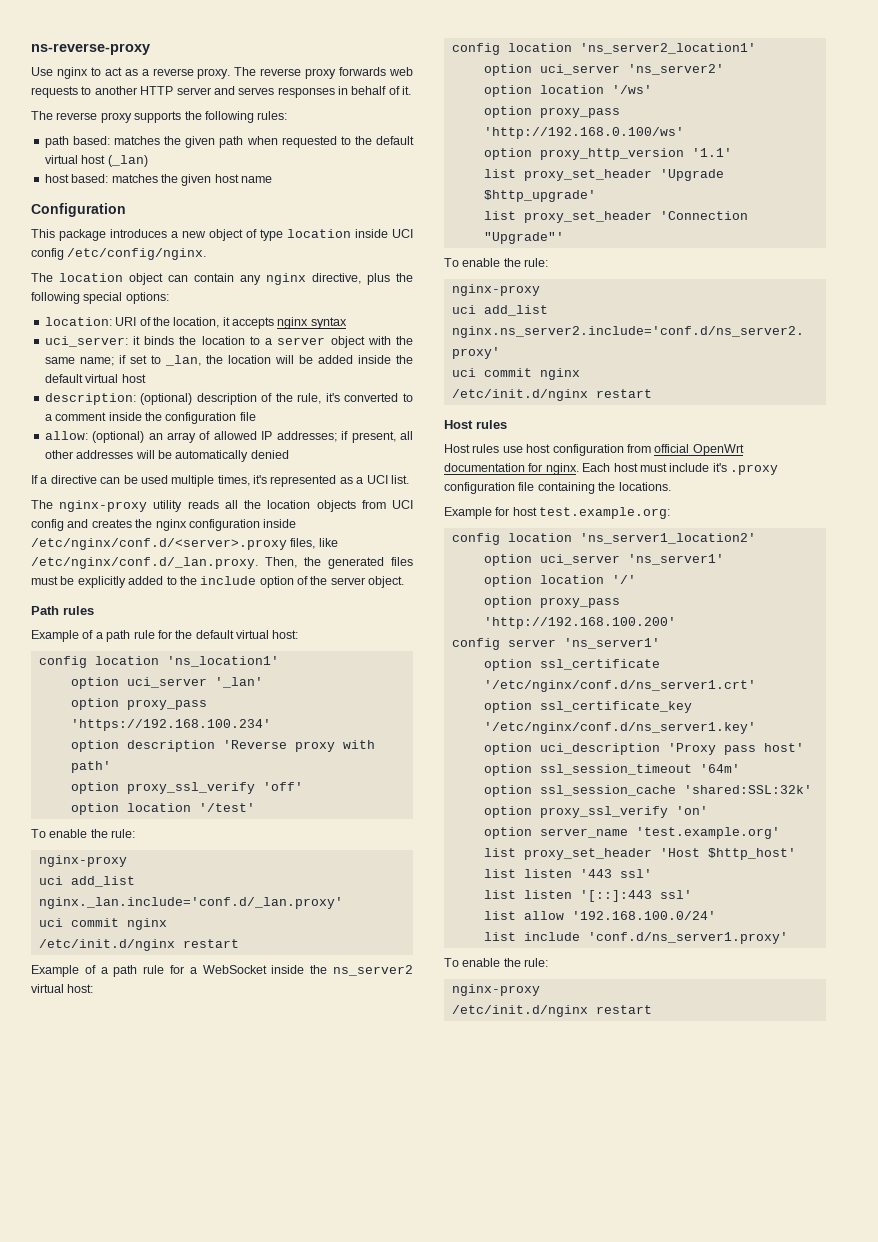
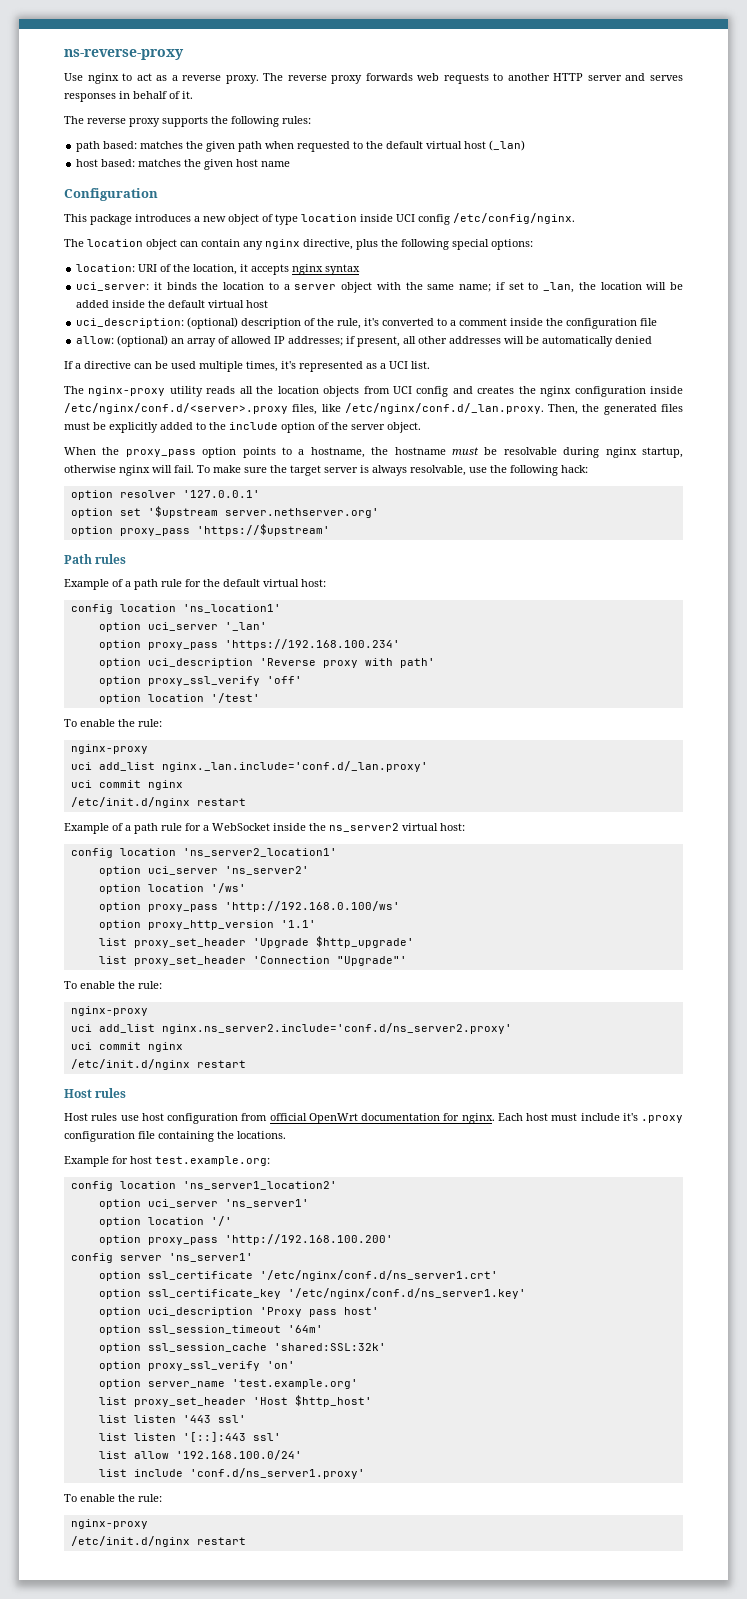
[44,393,136,405] description: -> [76,318,185,328] uci_description:
(405, 582) none -> [64,447,683,458] [64,465,588,476] [70,490,260,500] [70,506,379,518] [70,524,330,536] // When the proxy_pass option points to a hostname, the hostname must be resolvable during nginx startup, otherwise nginx will fail. To make sure the target server is always resolvable, use the following hack: // option resolver '127.0.0.1' // option set '$upstream server.nethserver.org' // option proxy_pass 'https://$upstream'
[126,740,215,752] description -> [147,658,253,668] uci_description

